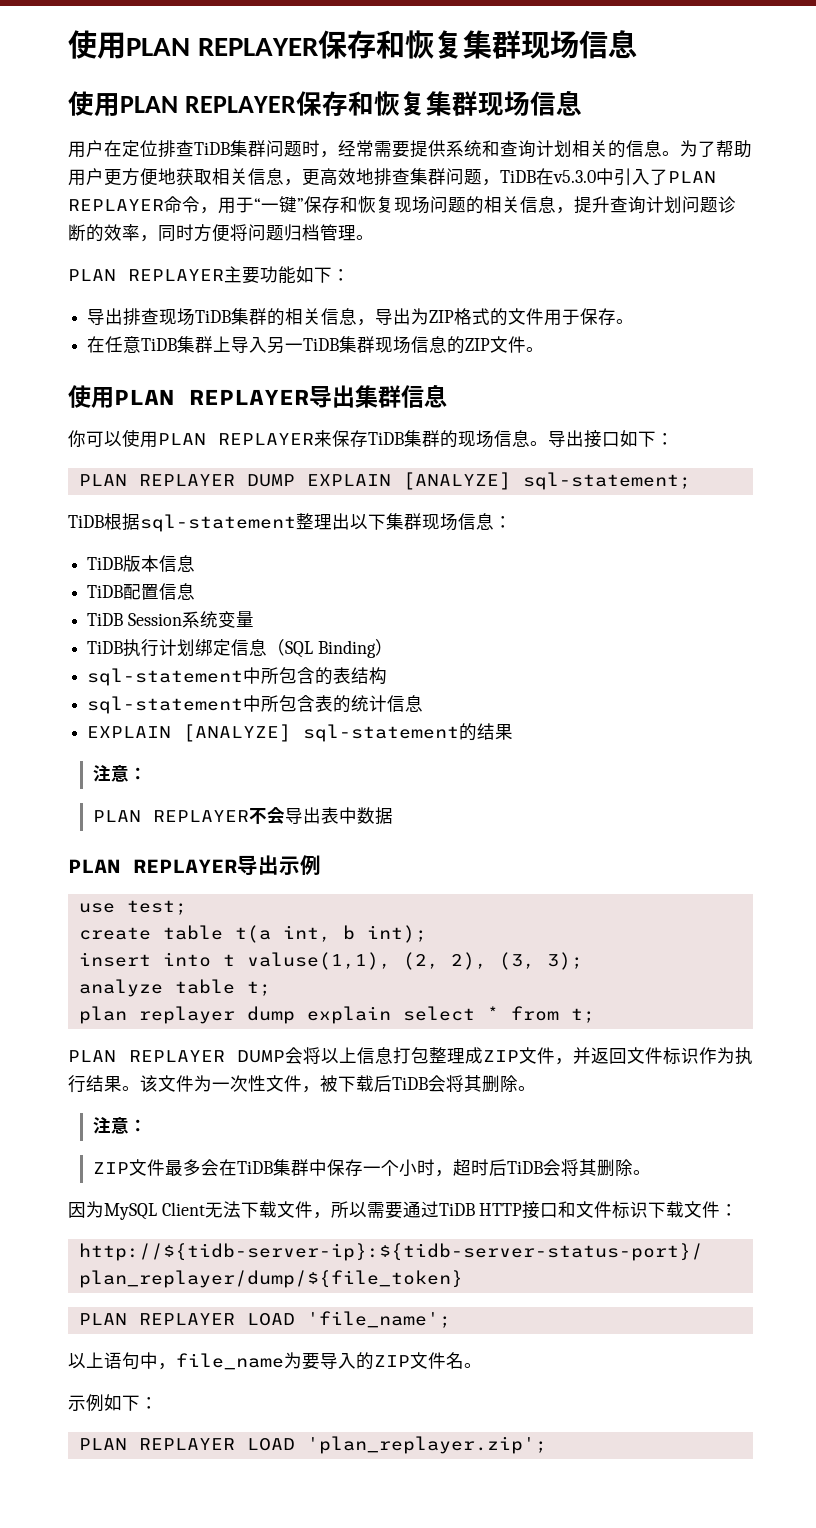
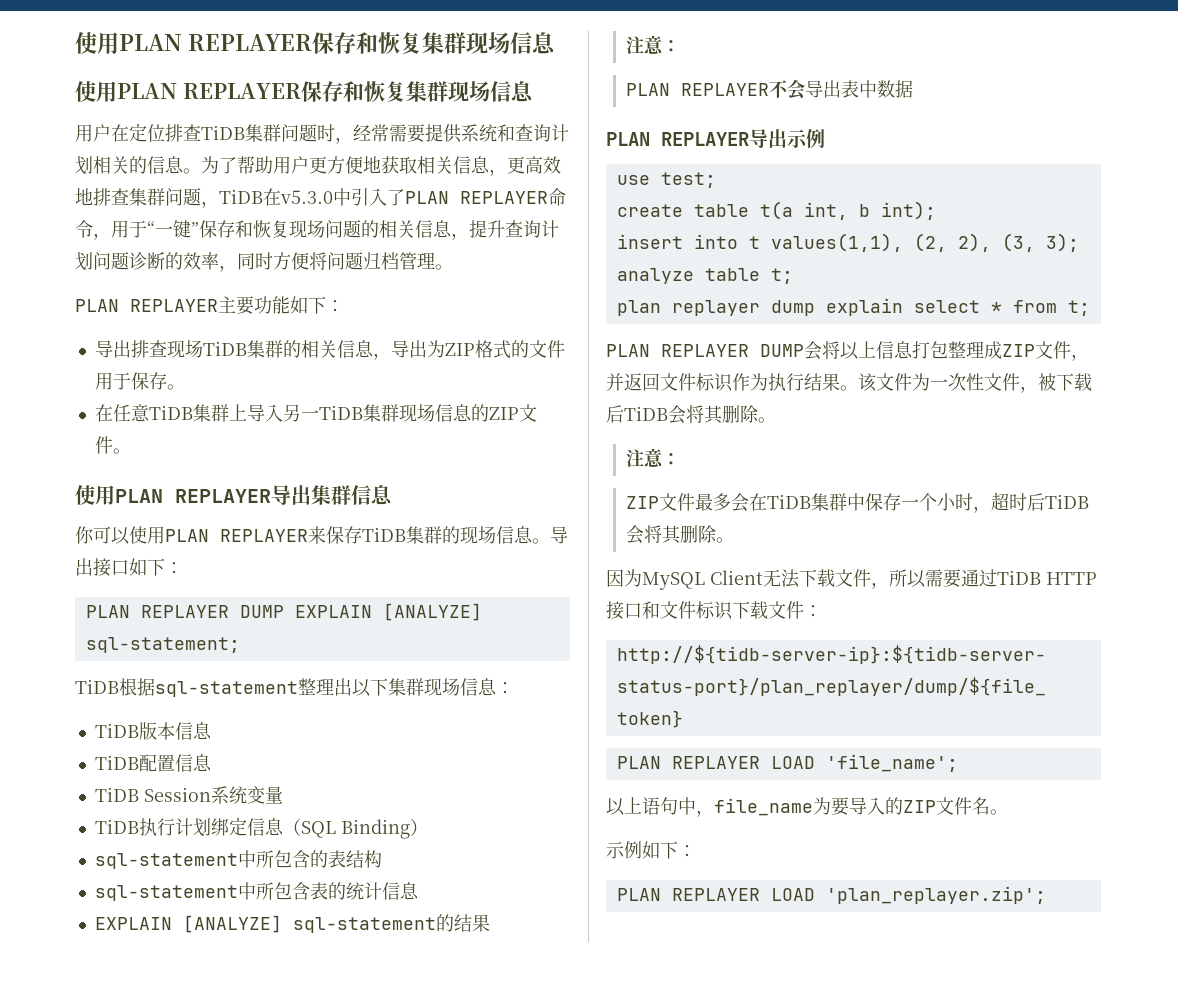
[246,952,391,970] valuse(1,1), -> [770,233,903,252] values(1,1),

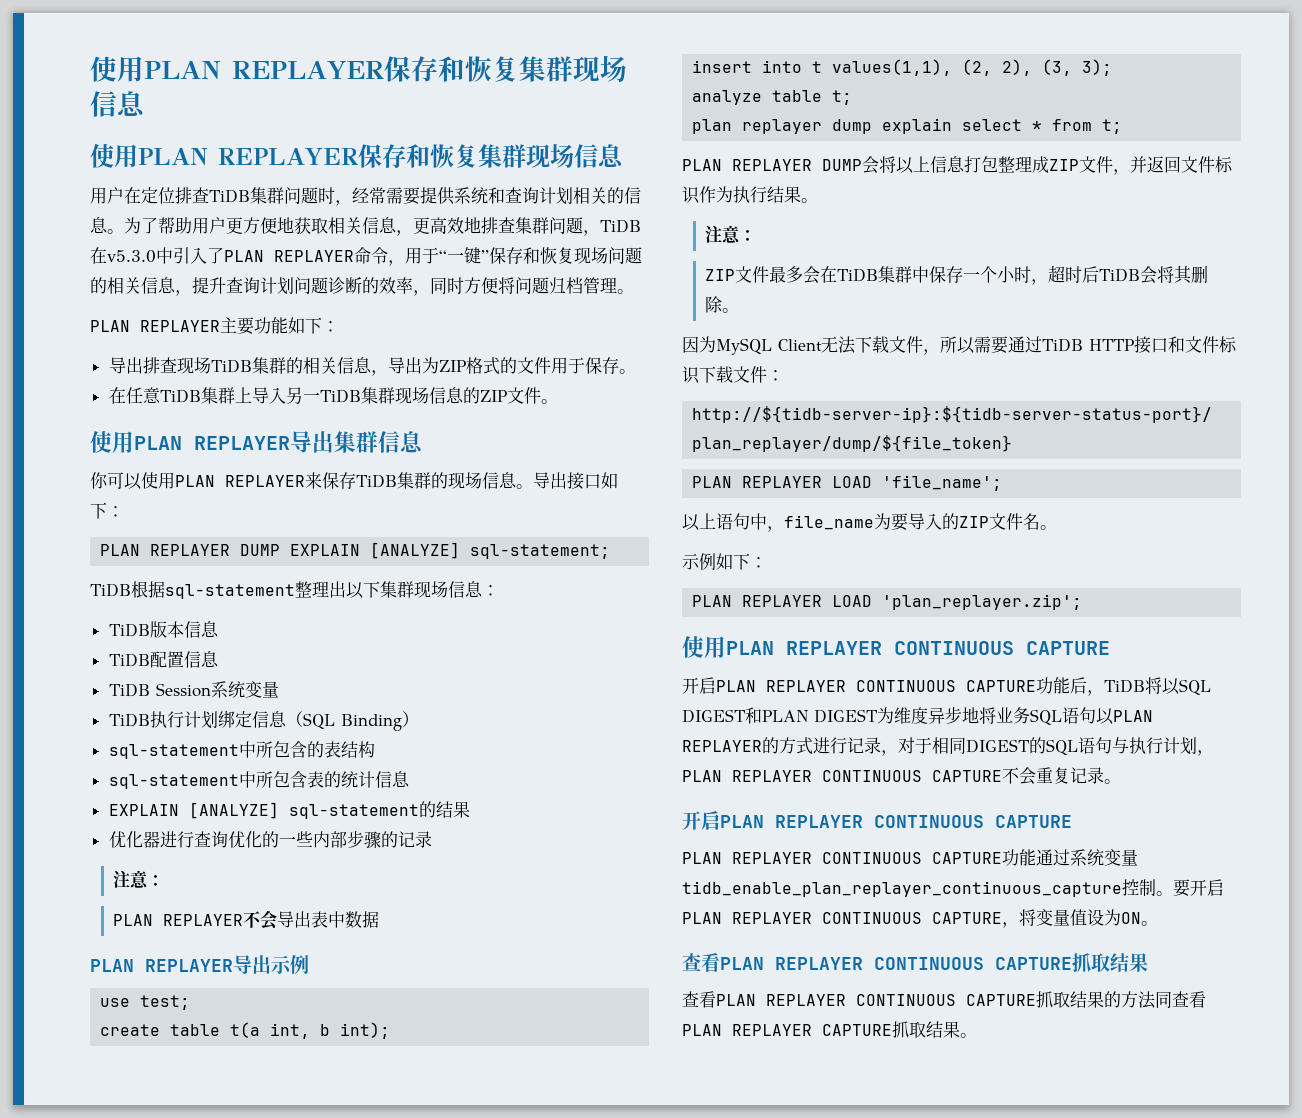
(490, 923) none -> [108,830,432,849] // 优化器进行查询优化的一些内部步骤的记录
[858,373,1092,393] [606,405,776,424] 该文件为一次性文件，被下载后TiDB会将其删除。 -> (818, 200) none
(1046, 895) none -> [682,636,1110,658] [682,677,1211,696] [682,706,1153,725] [682,737,1214,756] [682,767,1121,785] [682,811,1072,830] [682,849,1138,866] [682,879,1224,897] [682,909,1158,928] [682,953,1148,973] [682,991,1206,1009] [682,1021,977,1038] // 使用PLAN REPLAYER CONTINUOUS CAPTURE // 开启PLAN REPLAYER CONTINUOUS CAPTURE功能后，TiDB将以SQL DIGEST和PLAN DIGEST为维度异步地将业务SQL语句以PLAN REPLAYER的方式进行记录，对于相同DIGEST的SQL语句与执行计划，PLAN REPLAYER CONTINUOUS CAPTURE不会重复记录。 // 开启PLAN REPLAYER CONTINUOUS CAPTURE // PLAN REPLAYER CONTINUOUS CAPTURE功能通过系统变量tidb_enable_plan_replayer_continuous_capture控制。要开启PLAN REPLAYER CONTINUOUS CAPTURE，将变量值设为ON。 // 查看PLAN REPLAYER CONTINUOUS CAPTURE抓取结果 // 查看PLAN REPLAYER CONTINUOUS CAPTURE抓取结果的方法同查看PLAN REPLAYER CAPTURE抓取结果。

